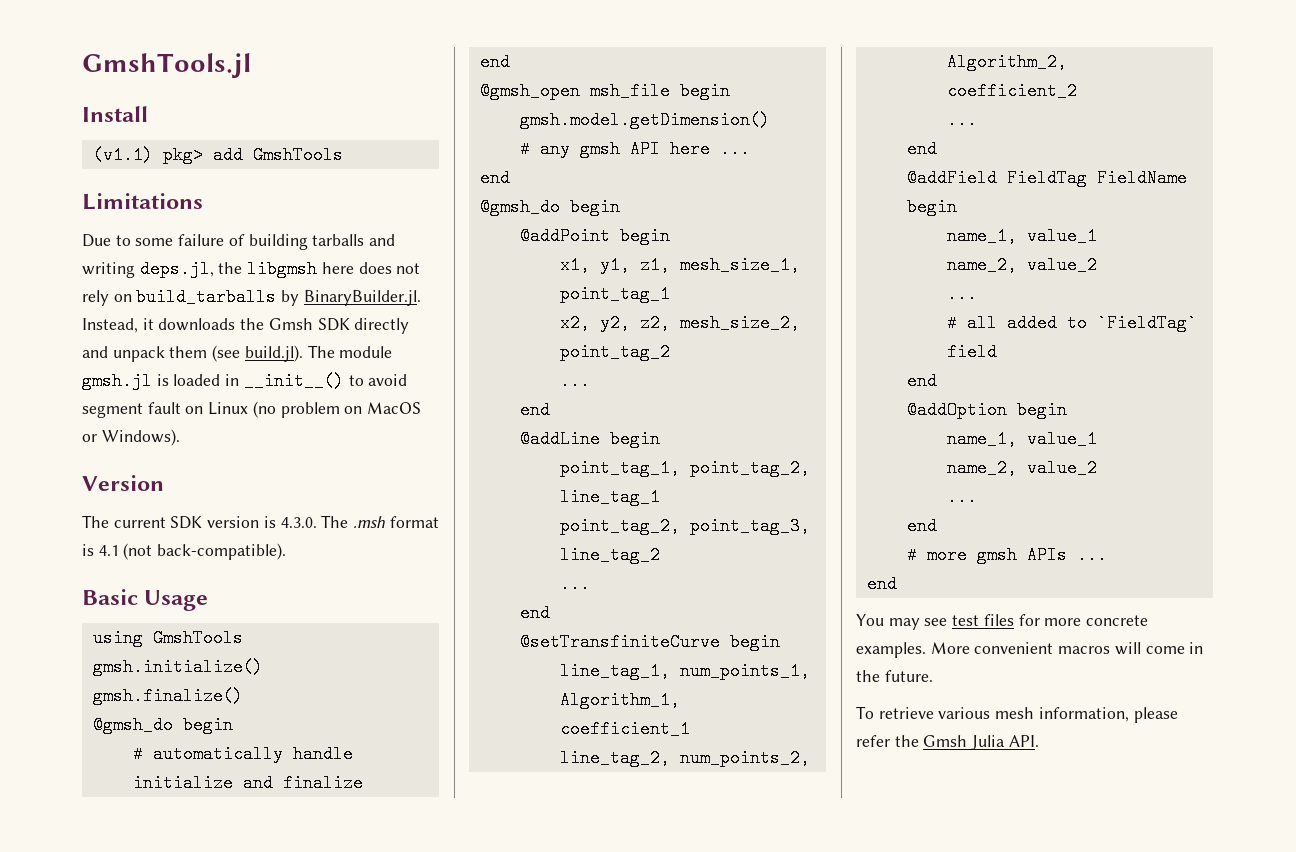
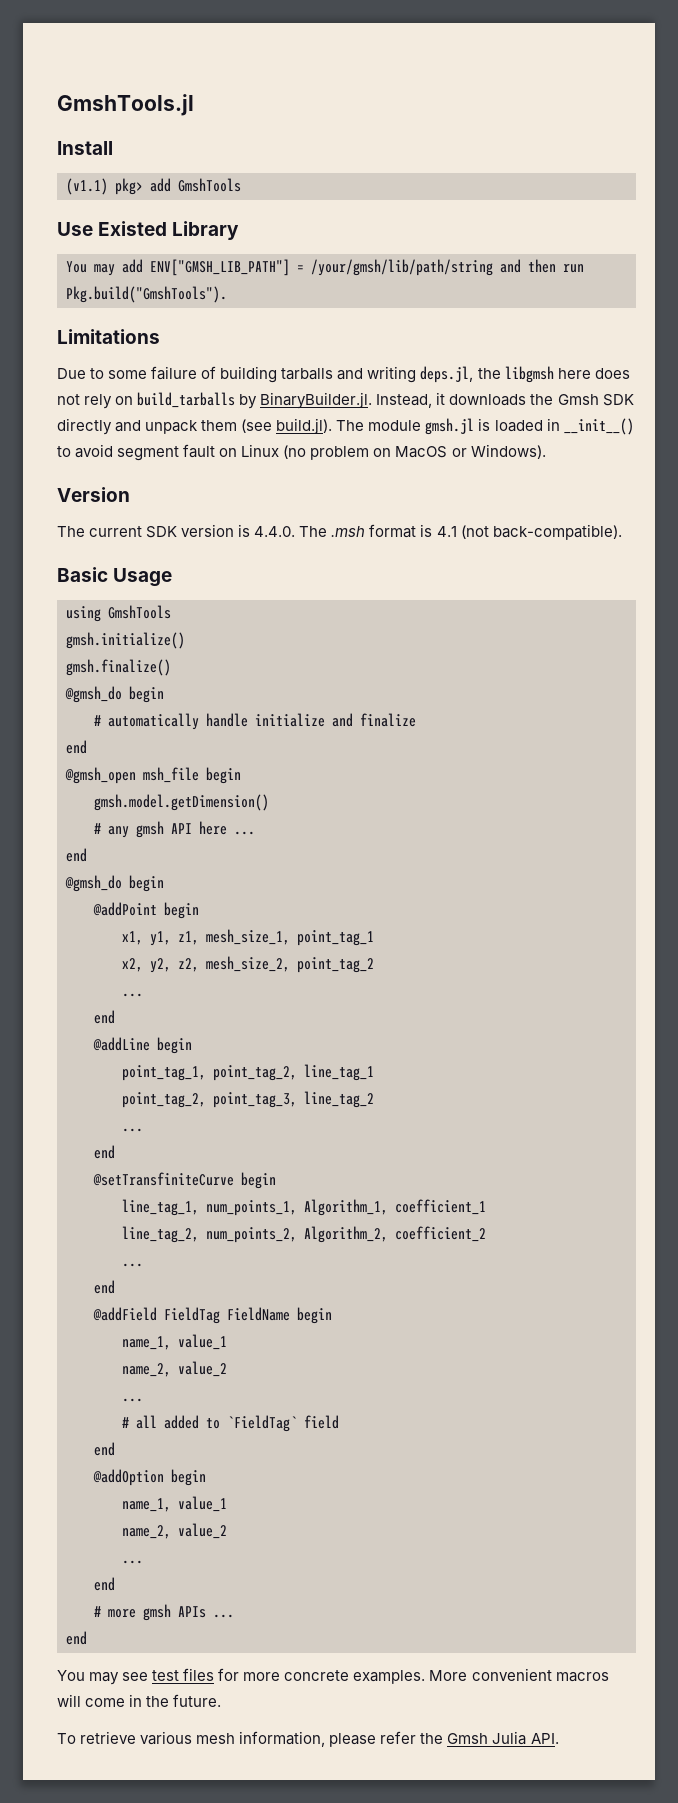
(343, 155) none -> [57,221,240,240] [66,259,584,276] [66,286,227,303] // Use Existed Library // You may add ENV["GMSH_LIB_PATH"] = /your/gmsh/lib/path/string and then run Pkg.build("GmshTools").
[280,517,317,528] 4.3.0. -> [254,526,296,537] 4.4.0.

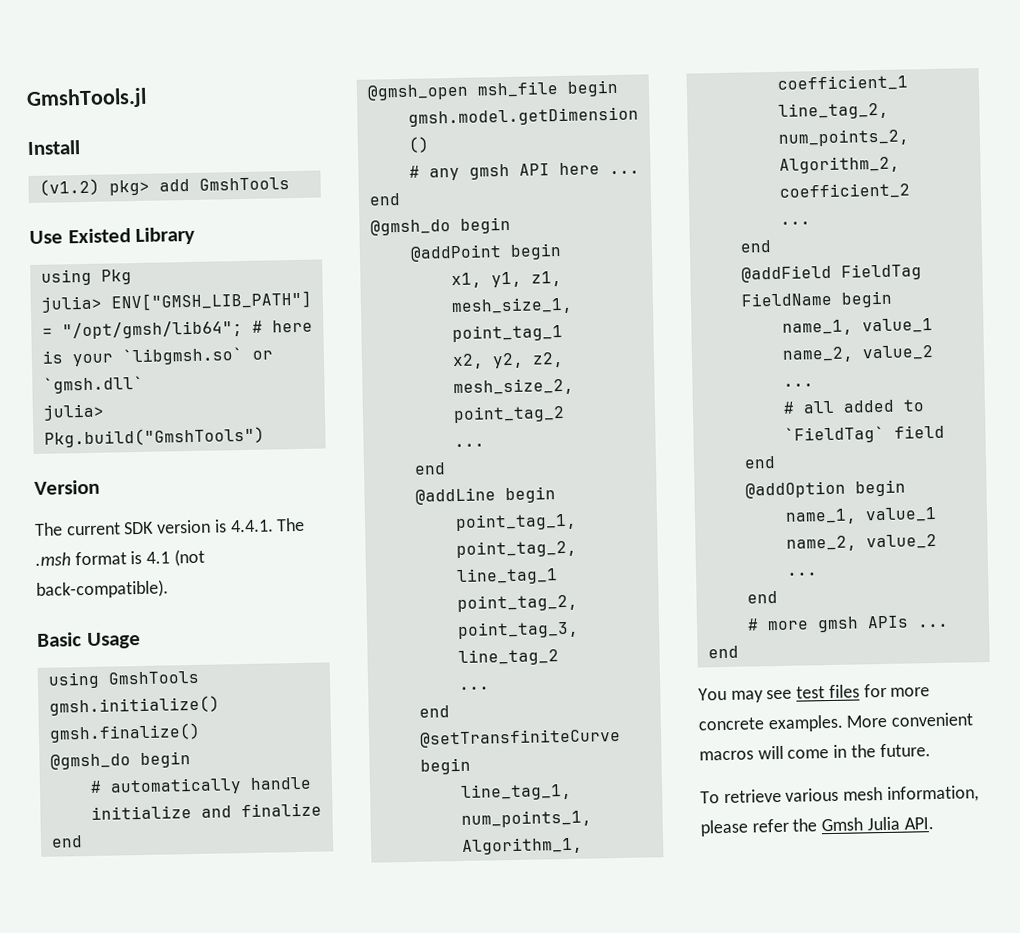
[66,178,108,195] (v1.1) -> [38,178,100,196] (v1.2)
[66,259,584,276] [66,286,227,303] [57,329,160,344] [57,366,630,383] [57,392,634,409] [57,418,634,435] [57,444,546,461] You may add ENV["GMSH_LIB_PATH"] = /your/gmsh/lib/path/string and then run Pkg.build("GmshTools"). // Limitations // Due to some failure of building tarballs and writing deps.jl, the libgmsh here does not rely on build_tarballs by BinaryBuilder.jl. Instead, it downloads the Gmsh SDK directly and unpack them (see build.jl). The module gmsh.jl is loaded in __init__() to avoid segment fault on Linux (no problem on MacOS or Windows). -> [40,268,132,286] [40,290,312,313] [41,319,313,340] [41,347,273,367] [42,375,144,394] [42,403,105,421] [43,426,265,448] using Pkg // julia> ENV["GMSH_LIB_PATH"] = "/opt/gmsh/lib64"; # here is your `libgmsh.so` or `gmsh.dll` // julia> Pkg.build("GmshTools")
[254,526,296,537] 4.4.0. -> [229,519,274,533] 4.4.1.

